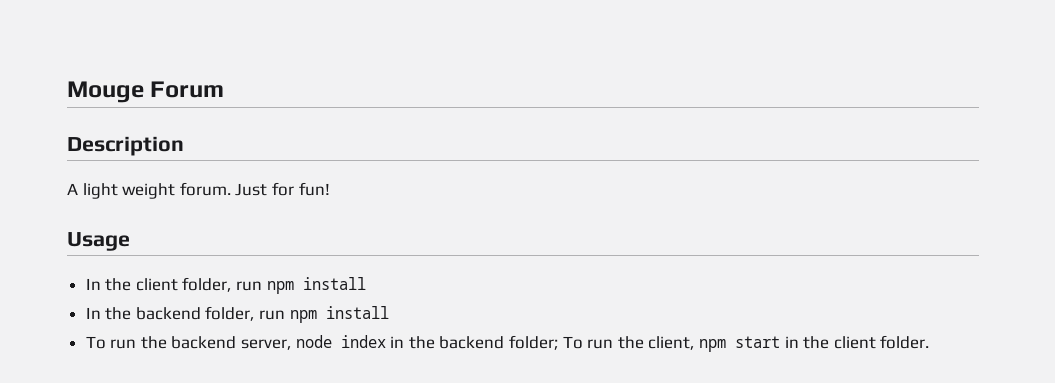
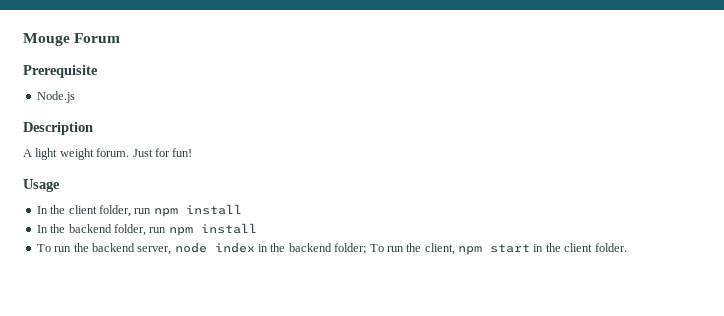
(225, 89) none -> [23,65,98,78] [36,91,75,103] // Prerequisite // Node.js

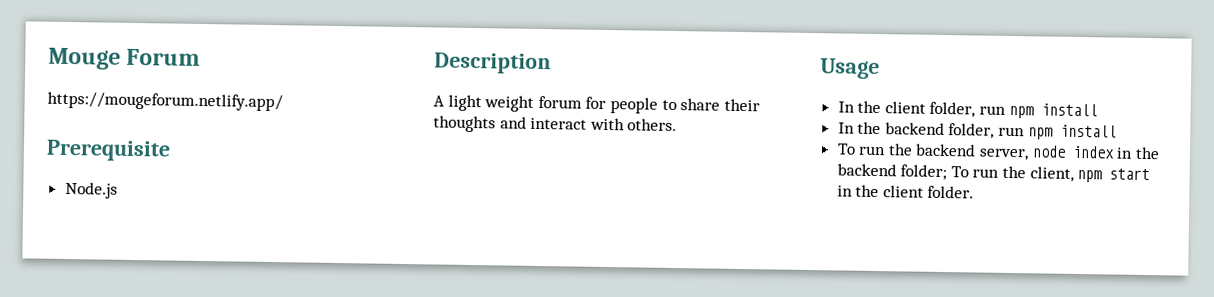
(121, 38) none -> [47,91,283,112] // https://mougeforum.netlify.app/
[96,148,193,157] forum. Just for fun! -> [537,95,760,114] [433,115,678,133] forum for people to share their thoughts and interact with others.

